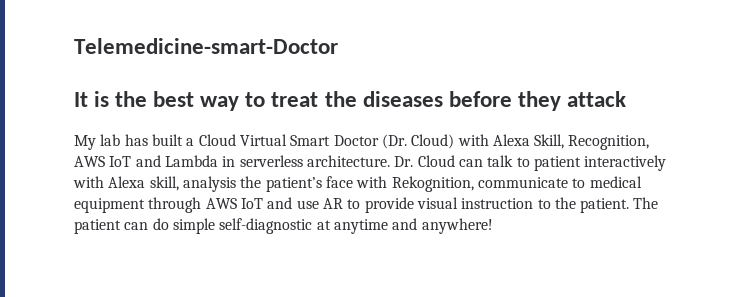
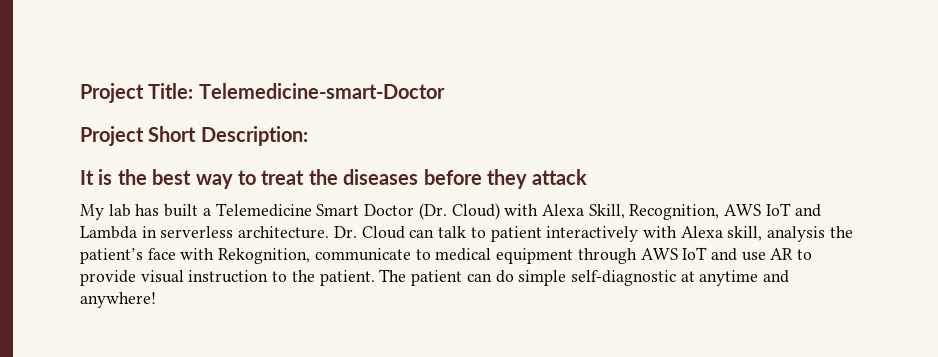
(74, 46) none -> [80,83,194,103] Project Title:
(338, 46) none -> [80,126,308,146] // Project Short Description:
[198,134,287,146] Cloud Virtual -> [215,203,312,217] Telemedicine

